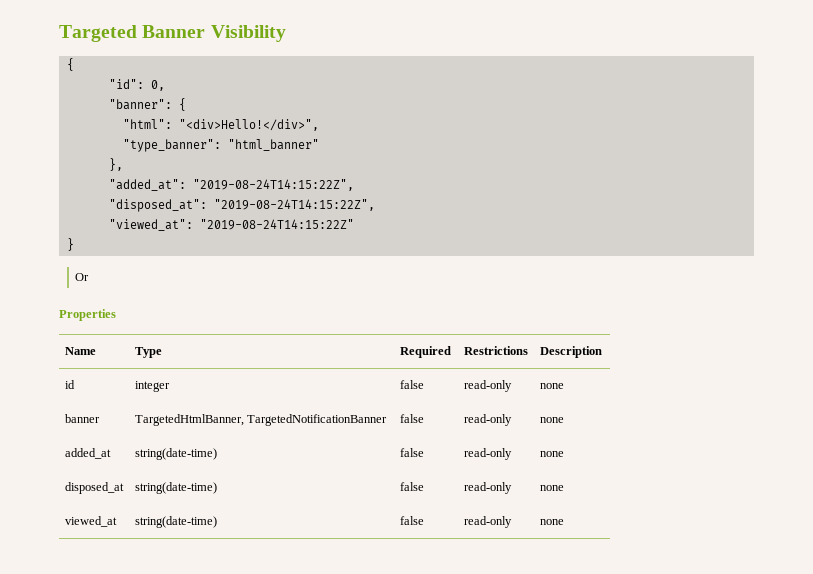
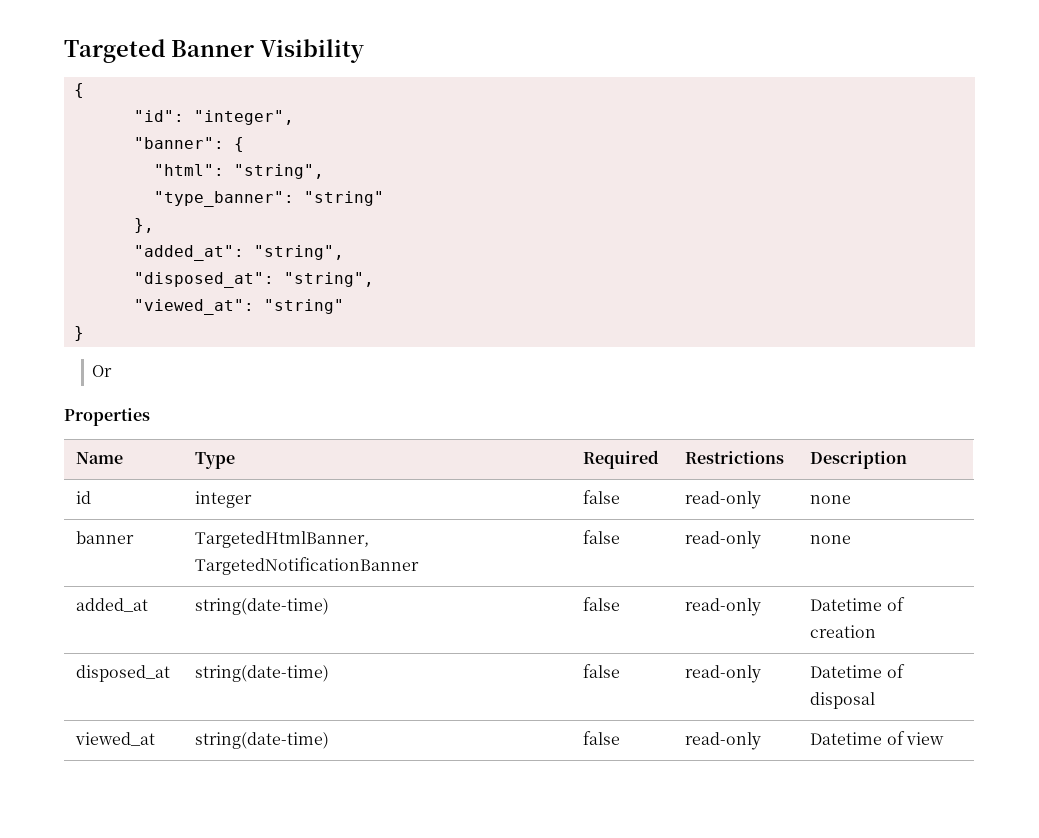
[150,80,165,91] 0, -> [193,110,294,125] "integer",
[178,119,319,131] "<div>Hello!</div>", -> [233,164,324,179] "string",
[227,139,319,151] "html_banner" -> [303,191,384,206] "string"
[192,179,354,191] "2019-08-24T14:15:22Z", -> [253,245,344,260] "string",
[213,199,375,211] "2019-08-24T14:15:22Z", -> [283,272,374,287] "string",
[199,219,354,230] "2019-08-24T14:15:22Z" -> [263,299,344,314] "string"
[539,451,564,457] | none -> [810,597,905,611] [810,625,877,638] | Datetime of creation
[539,485,564,491] | none -> [810,664,905,678] [810,692,876,709] | Datetime of disposal
[539,519,564,525] | none -> [810,731,944,745] | Datetime of view

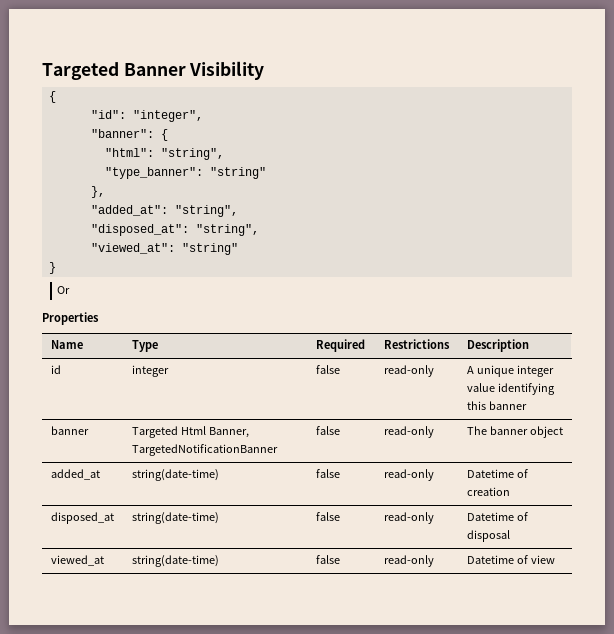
[810,495,852,504] [76,531,135,544] [195,531,370,548] none // banner | TargetedHtmlBanner, -> [466,365,554,377] [466,383,555,395] [466,401,527,410] [50,426,89,435] [131,426,249,438] A unique integer value identifying this banner // banner | Targeted Html Banner,
[810,535,852,544] | none -> [466,426,563,438] | The banner object

